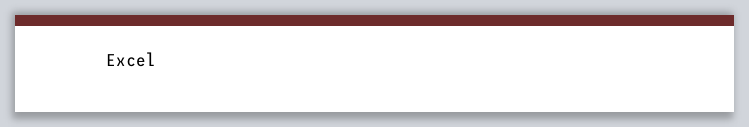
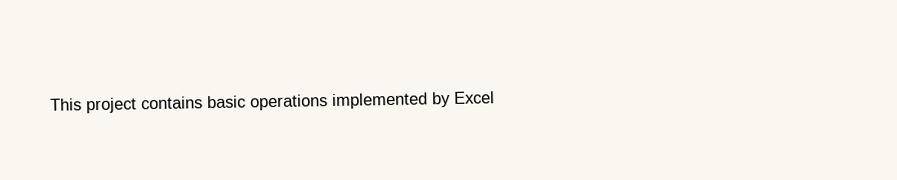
(106, 59) none -> [50,91,451,114] This project contains basic operations implemented by

